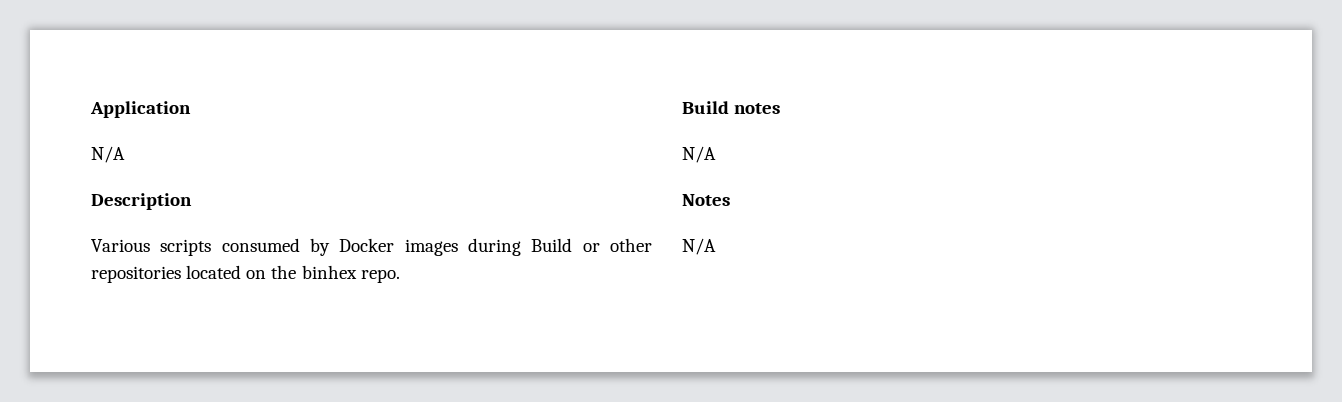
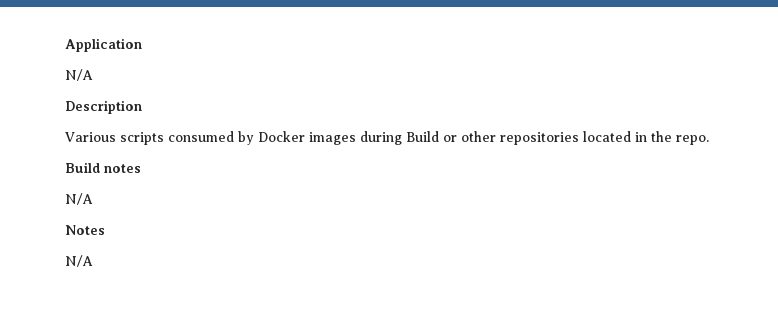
[246,265,357,279] on the binhex -> [635,131,672,142] in the

